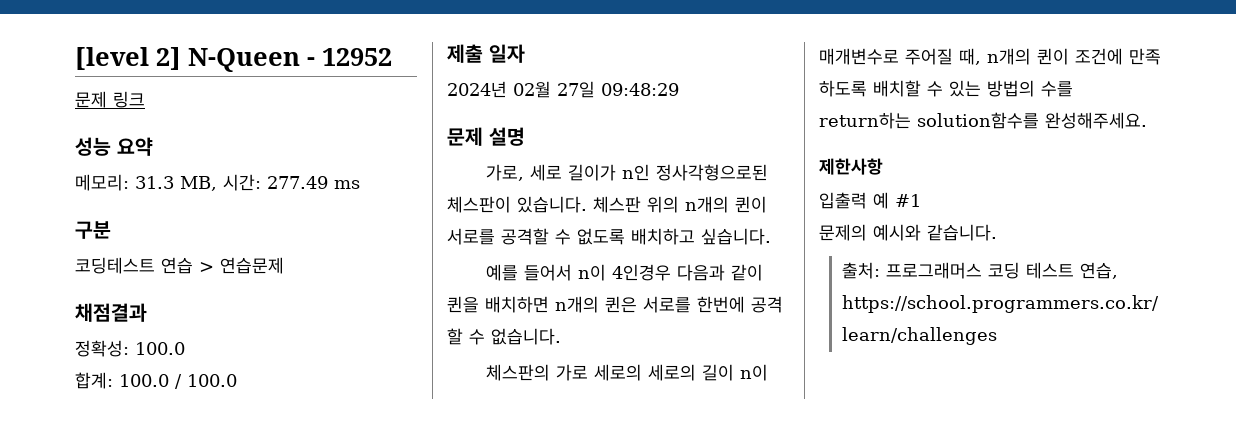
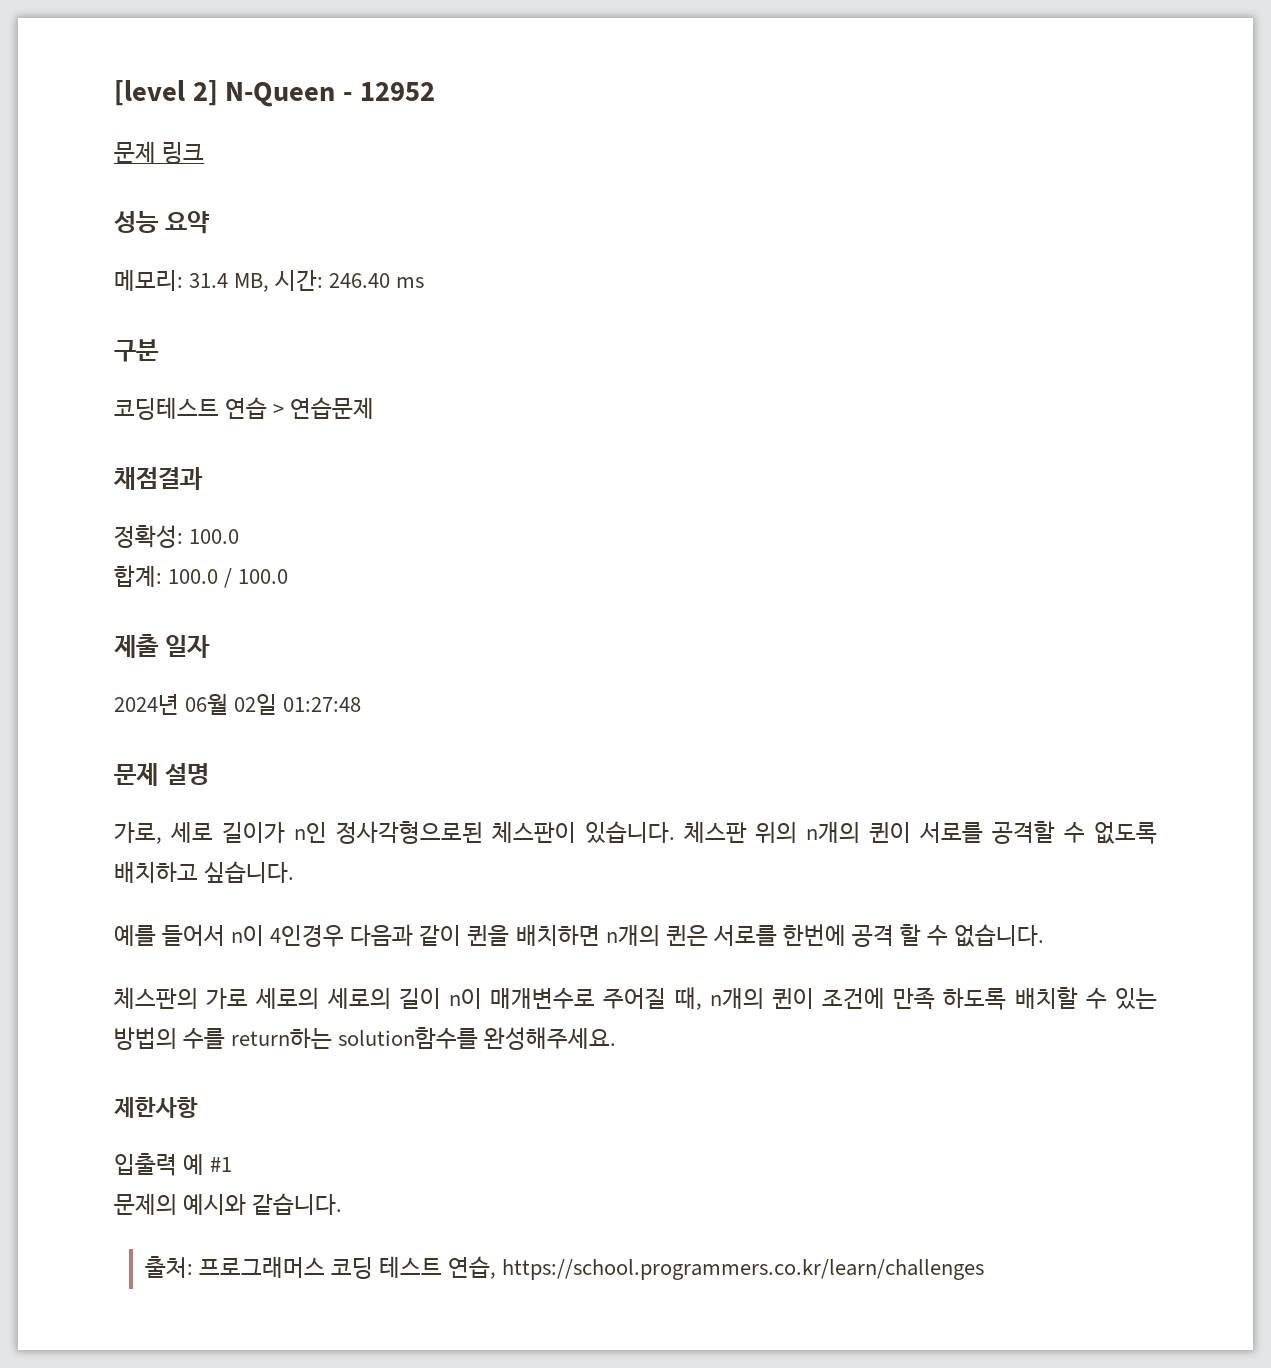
[135,176,174,189] 31.3 -> [189,273,229,288] 31.4
[267,176,328,189] 277.49 -> [329,273,391,288] 246.40
[513,81,679,98] 02월 27일 09:48:29 -> [185,693,362,715] 06월 02일 01:27:48

